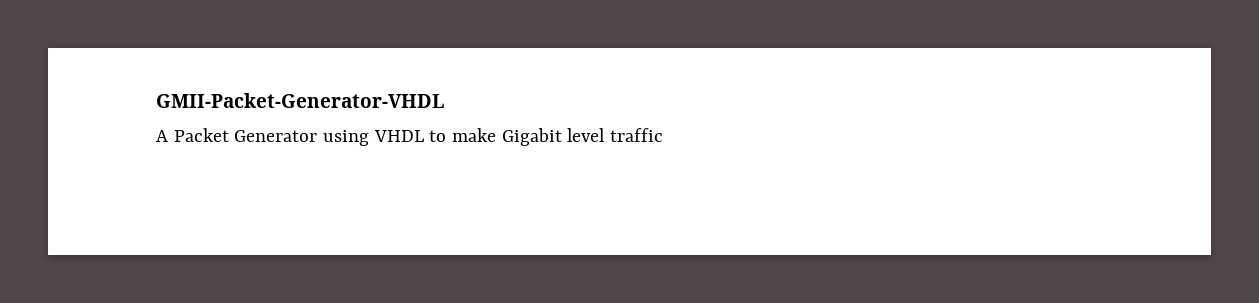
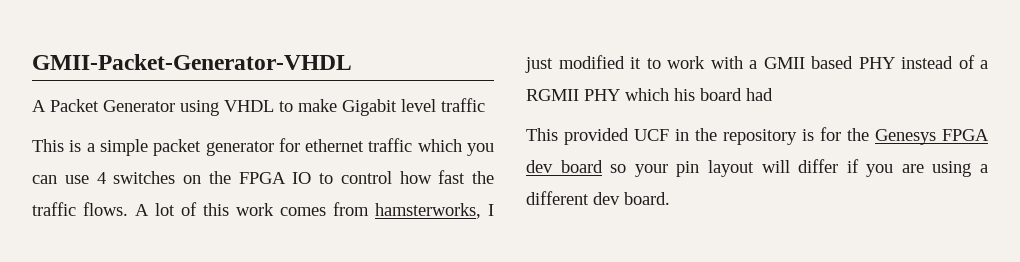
(664, 135) none -> [32,138,495,156] [32,170,494,184] [32,202,494,219] [525,55,988,73] [526,88,773,101] [526,127,989,145] [526,159,988,177] [526,191,670,205] // This is a simple packet generator for ethernet traffic which you can use 4 switches on the FPGA IO to control how fast the traffic flows. A lot of this work comes from hamsterworks, I just modified it to work with a GMII based PHY instead of a RGMII PHY which his board had // This provided UCF in the repository is for the Genesys FPGA dev board so your pin layout will differ if you are using a different dev board.

